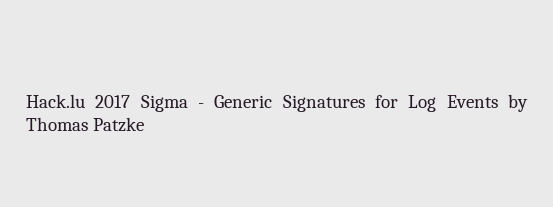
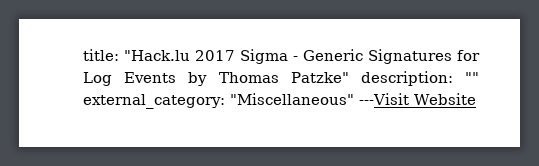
[26,94,85,108] Hack.lu -> [83,49,190,61] title: "Hack.lu
[93,117,145,132] Patzke -> [290,71,479,86] [83,93,476,109] Patzke" description: "" external_category: "Miscellaneous" ---Visit Website

